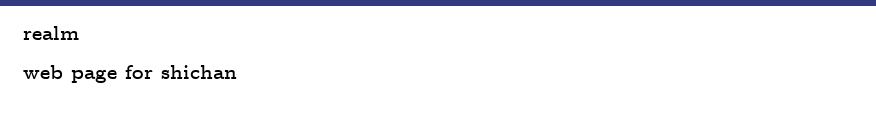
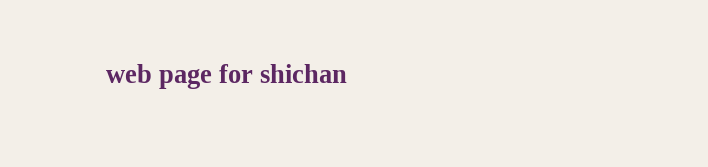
[23,26,79,40] realm // -> (106, 73) none

